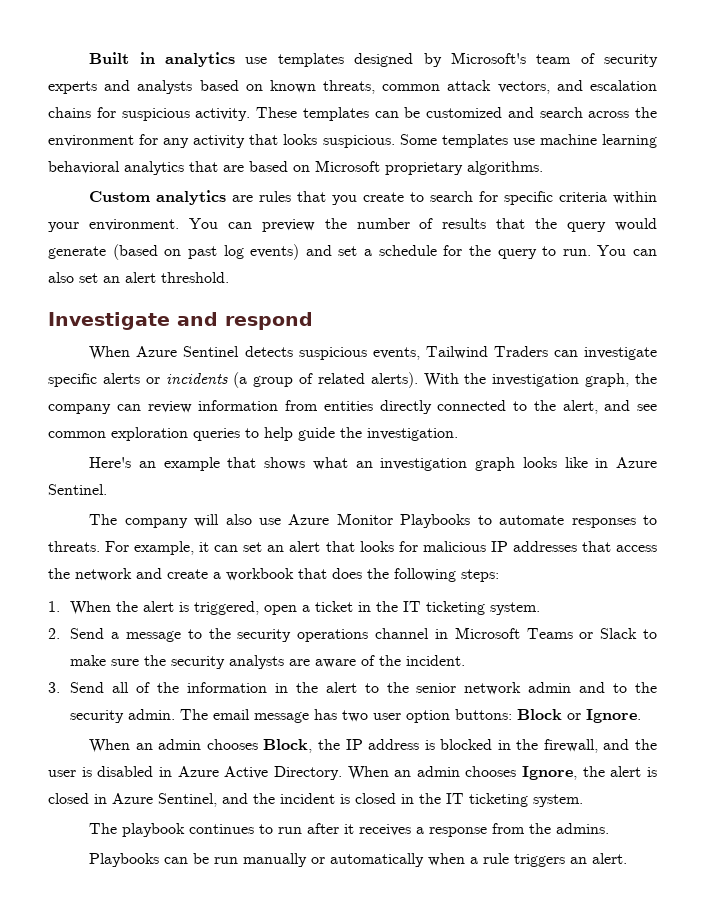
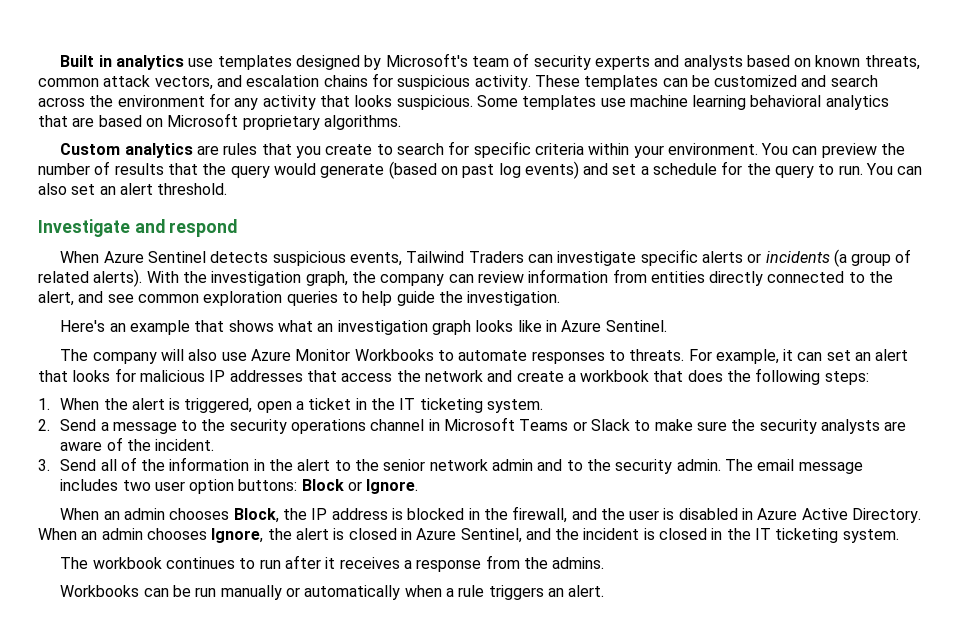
[400,514,471,528] Playbooks -> [354,349,434,361] Workbooks
[314,709,338,720] has -> [60,479,119,491] includes
[122,823,186,837] playbook -> [92,557,162,569] workbook
[89,853,160,867] Playbooks -> [60,585,140,597] Workbooks

